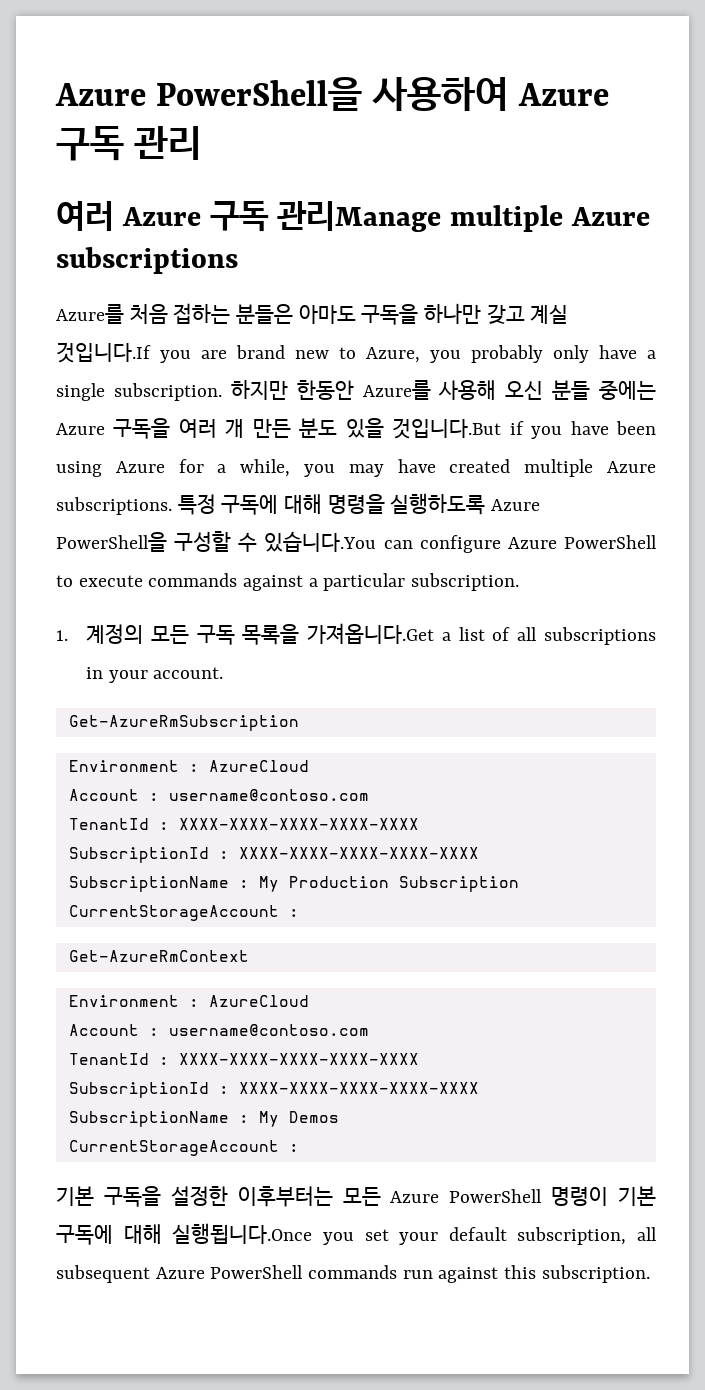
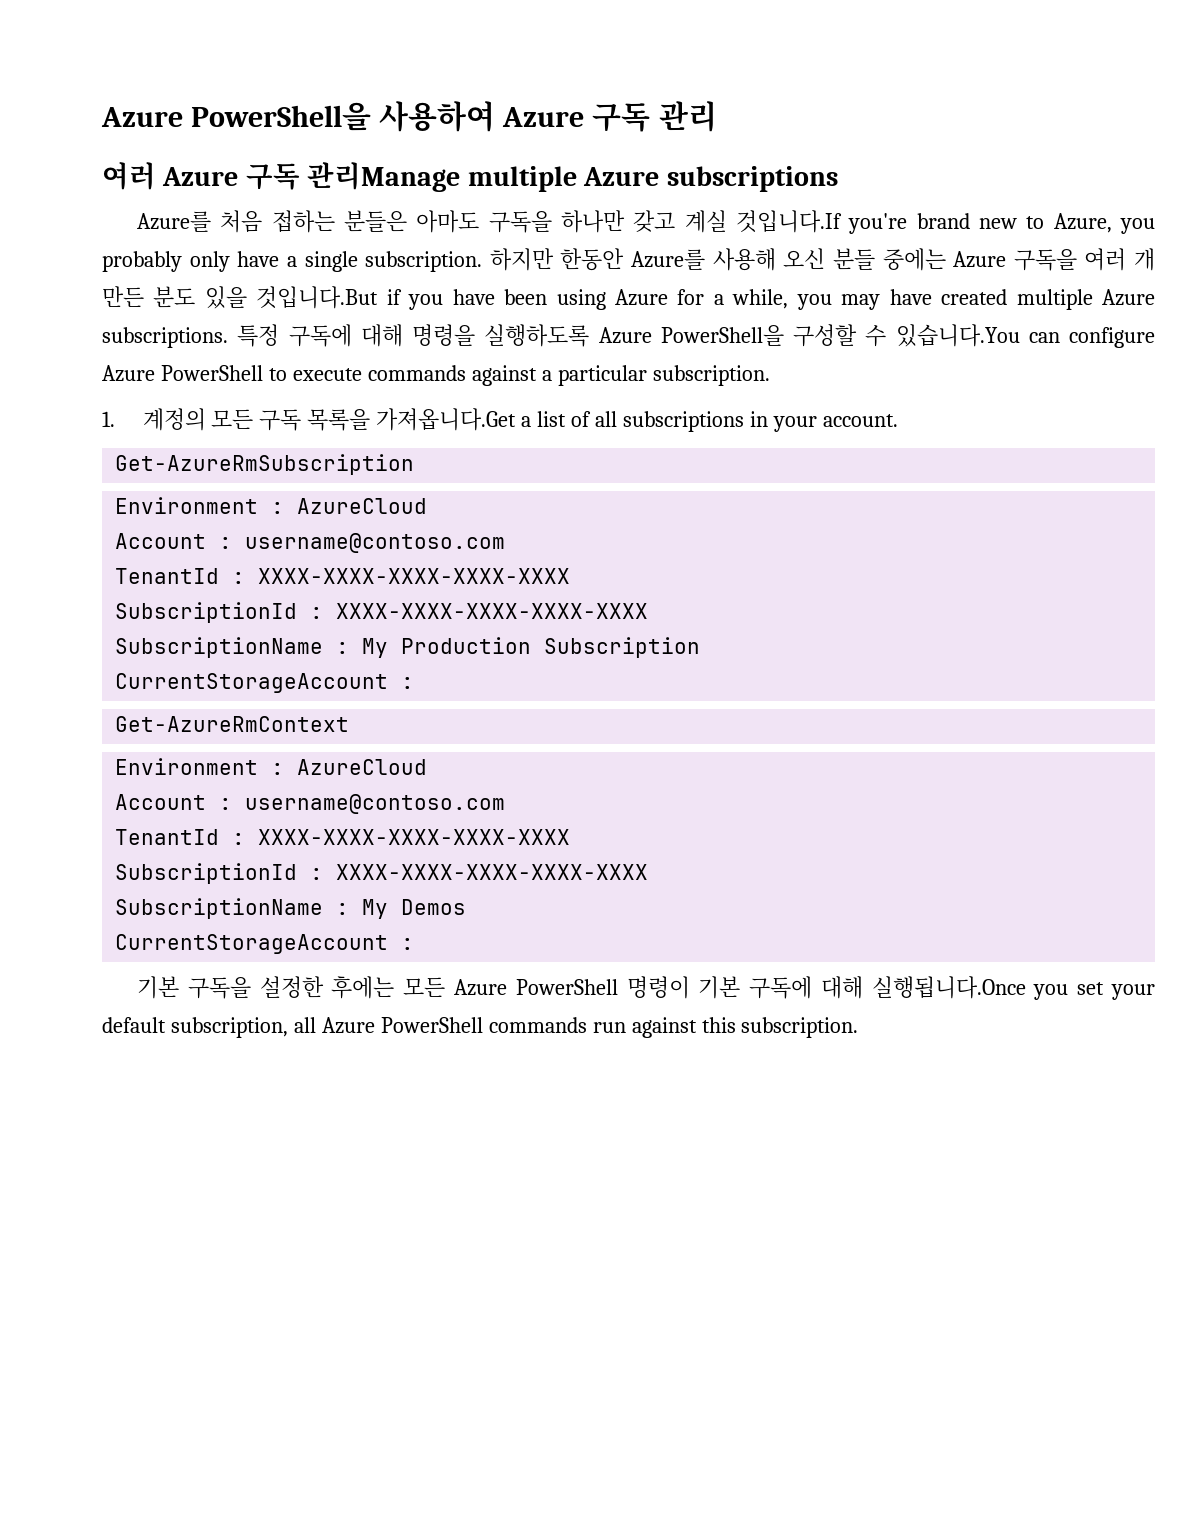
[160,350,227,363] you are -> [848,213,908,234] you're
[237,1186,333,1207] 이후부터는 -> [331,976,395,999] 후에는
[56,1265,150,1283] subsequent -> (316, 1025) none

